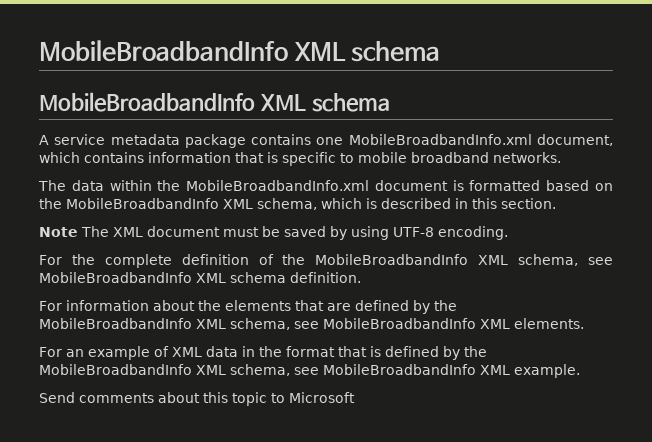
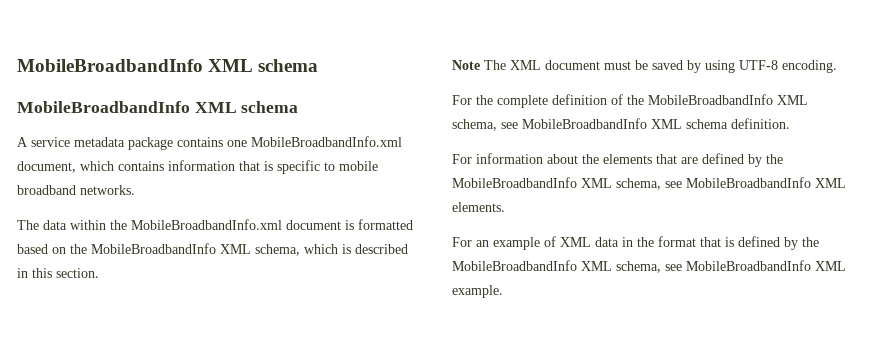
[39,392,355,406] // Send comments about this topic to Microsoft -> (503, 291) none

